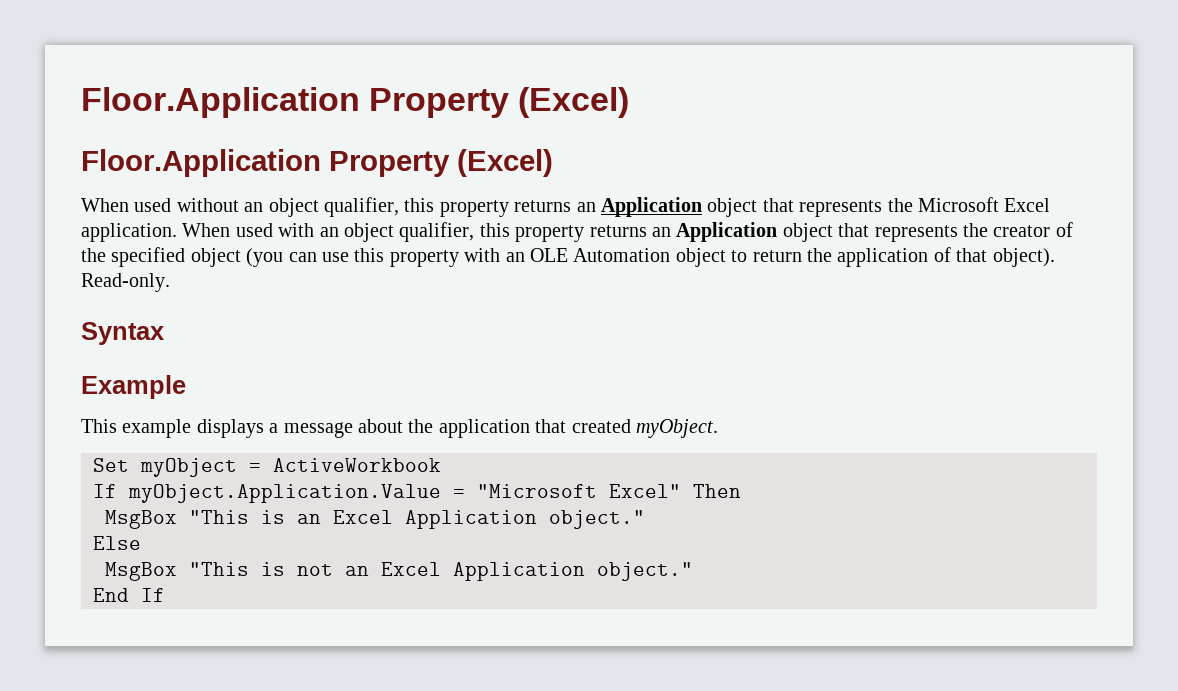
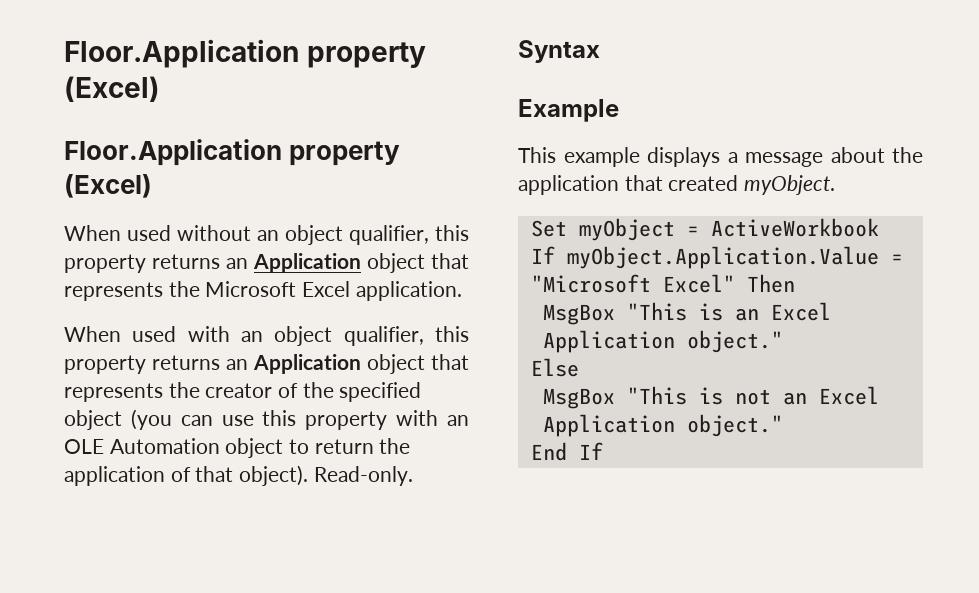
[81,87,510,118] Floor.Application Property -> [64,39,426,68] Floor.Application property
[329,151,450,177] Property -> [289,141,401,166] property
(177, 232) none -> (462, 291) //

